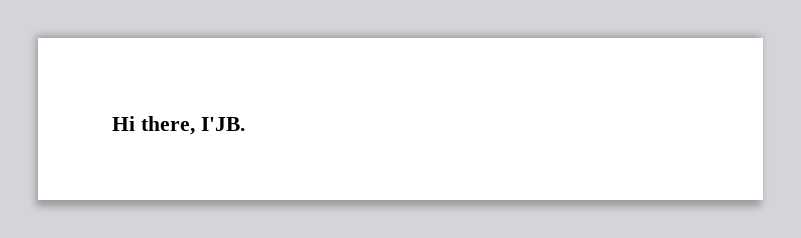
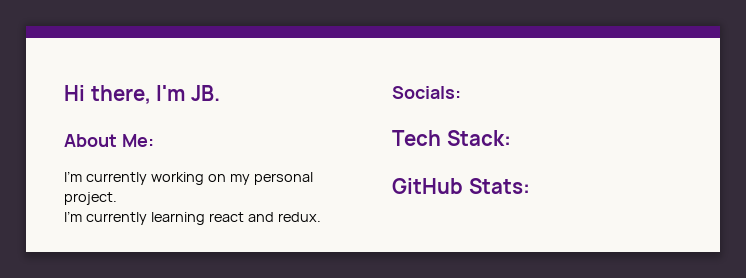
[200,117,245,131] I'JB. -> [156,85,220,101] [64,134,154,147] [64,171,313,185] [64,192,117,205] [64,211,321,225] [392,86,461,99] [392,130,511,146] [392,178,530,194] I'm JB. // About Me: // I’m currently working on my personal project. // I’m currently learning react and redux. // Socials: // Tech Stack: // GitHub Stats:

